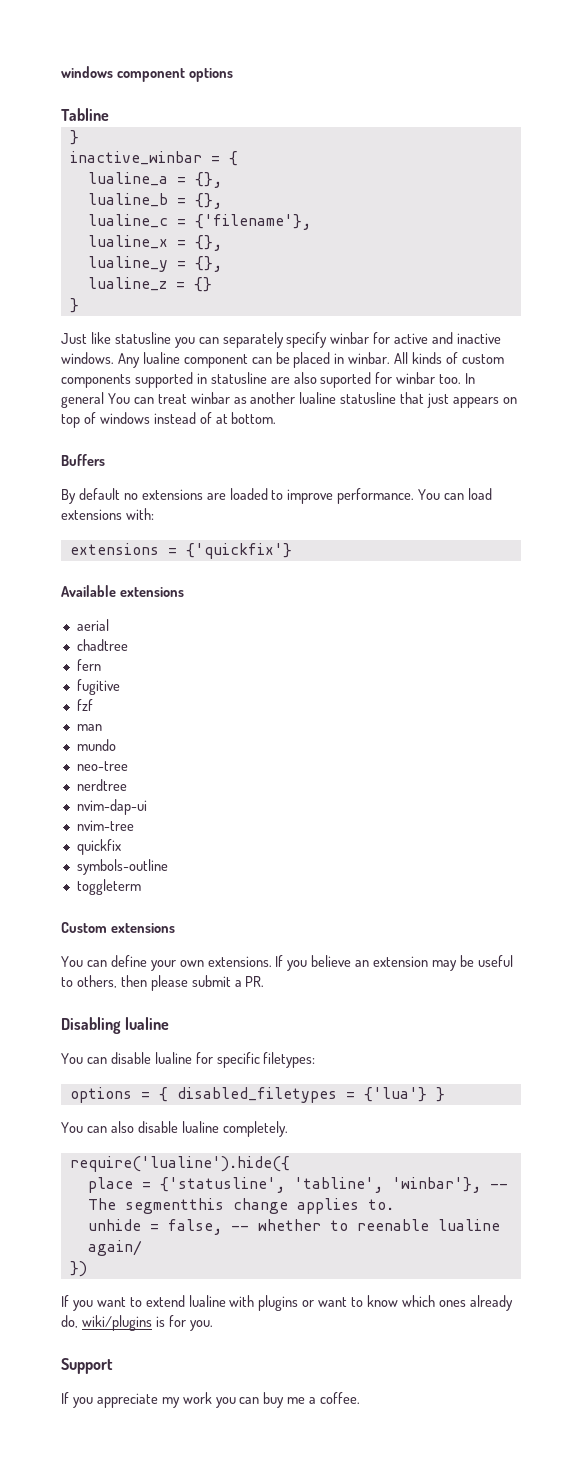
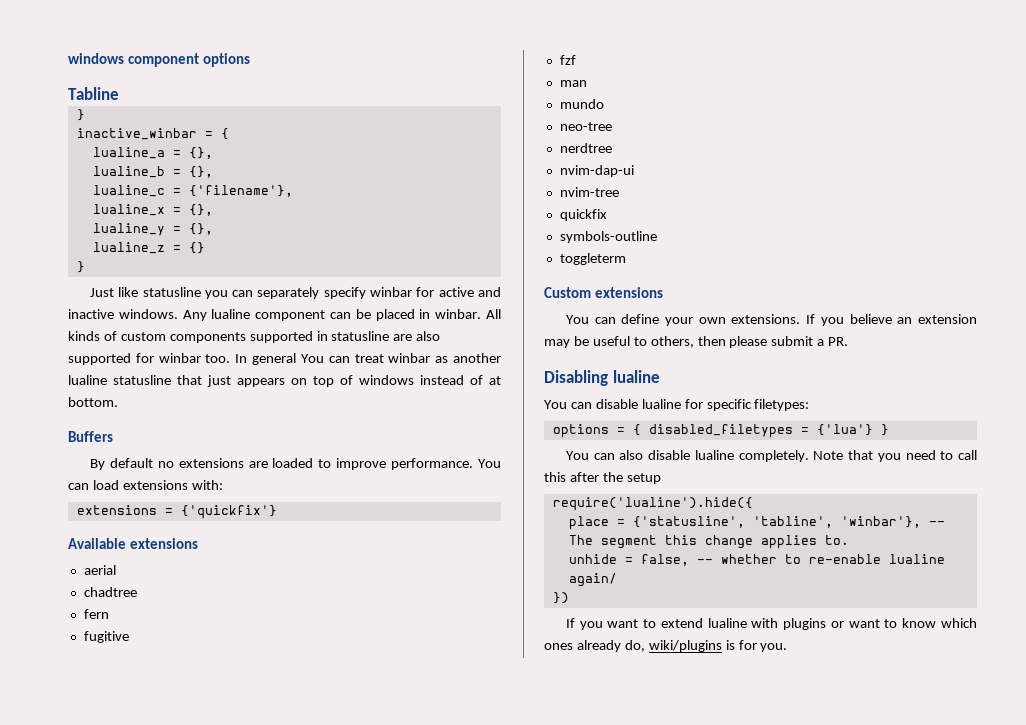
[320,372,372,388] suported -> [68,353,131,365] supported
(288, 1129) none -> [813,450,977,462] [544,472,661,484] Note that you need to call this after the setup
[124,1198,224,1214] segmentthis -> [600,535,697,549] segment this
[356,1219,429,1231] reenable -> [808,554,881,564] re-enable
[61,1358,113,1374] [61,1392,361,1408] // Support // If you appreciate my work you can buy me a coffee. -> (788, 647) none

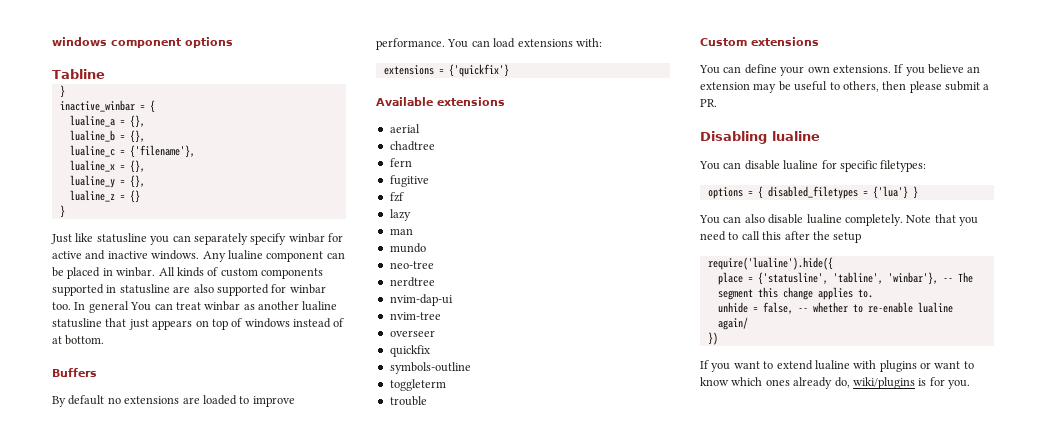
(576, 60) none -> [389,209,411,221] // lazy
(619, 192) none -> [389,330,435,337] // overseer
(626, 259) none -> [389,396,427,406] // trouble

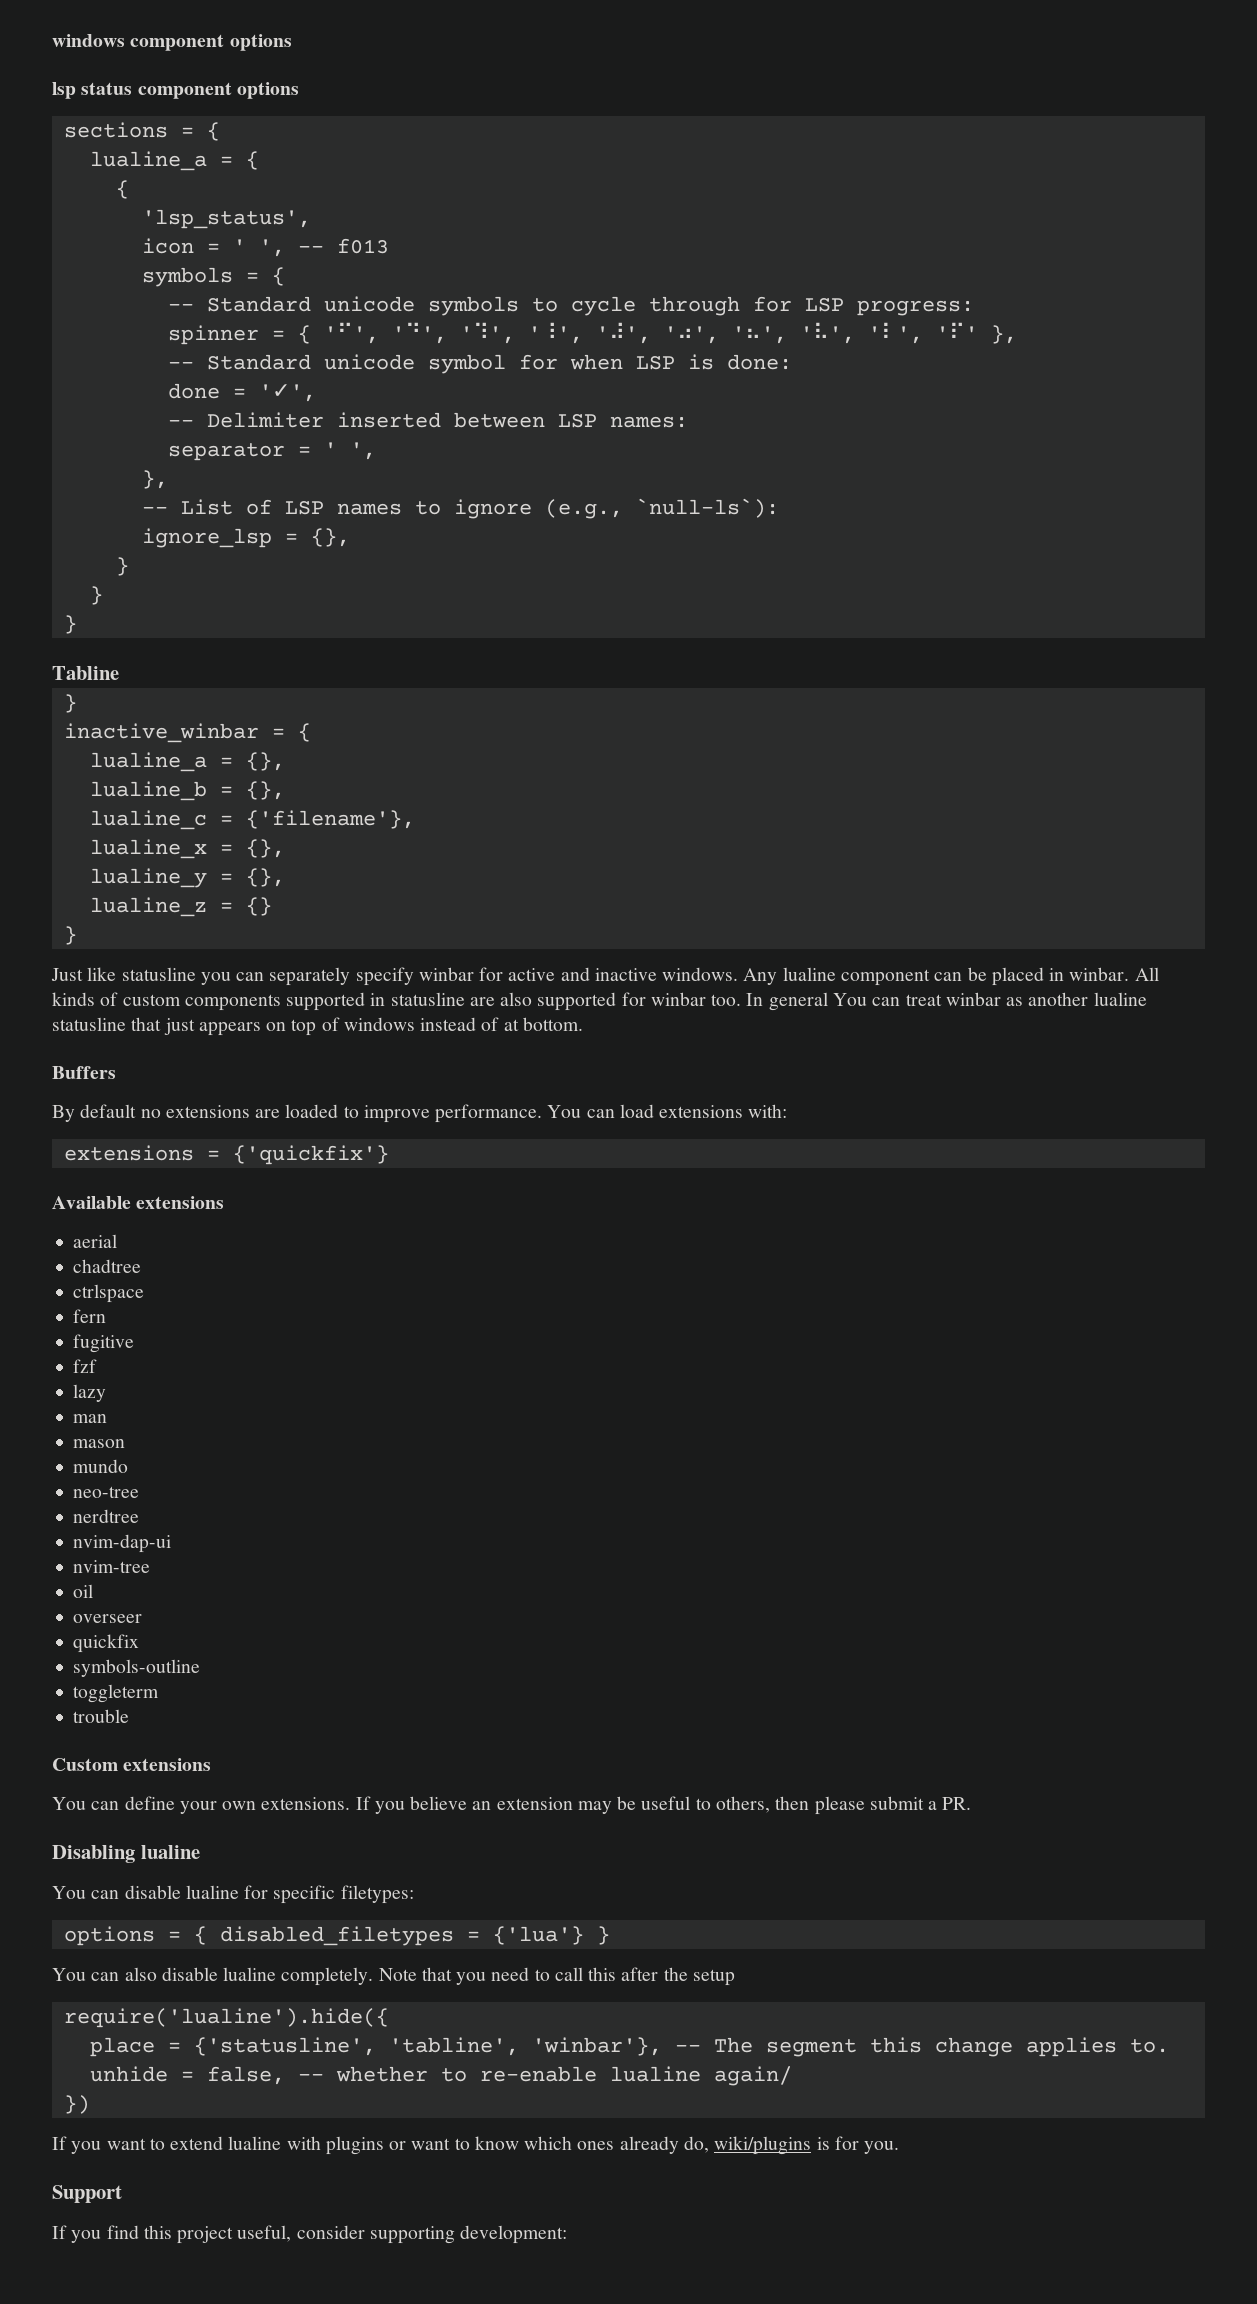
(233, 42) none -> [52,82,299,99] [63,122,220,141] [89,151,259,171] [115,180,129,199] [141,209,311,229] [141,238,389,257] [141,267,285,287] [167,296,974,316] [167,322,1017,345] [167,354,792,374] [167,383,316,402] [167,412,688,428] [167,442,376,461] [141,470,168,489] [141,498,779,519] [141,528,350,548] [115,557,129,576] [89,586,103,605] [63,615,77,634] // lsp status component options // sections = { // lualine_a = { // { // 'lsp_status', // icon = ' ', -- f013 // symbols = { // -- Standard unicode symbols to cycle through for LSP progress: // spinner = { '⠋', '⠙', '⠹', '⠸', '⠼', '⠴', '⠦', '⠧', '⠇', '⠏' }, // -- Standard unicode symbol for when LSP is done: // done = '✓', // -- Delimiter inserted between LSP names: // separator = ' ', // }, // -- List of LSP names to ignore (e.g., `null-ls`): // ignore_lsp = {}, // } // } // }
(435, 146) none -> [73,1284,145,1303] // ctrlspace
(413, 231) none -> [73,1439,126,1448] // mason
(441, 316) none -> [73,1584,94,1598] // oil
(970, 384) none -> [52,2185,122,2203] [52,2225,568,2244] // Support // If you find this project useful, consider supporting development:

